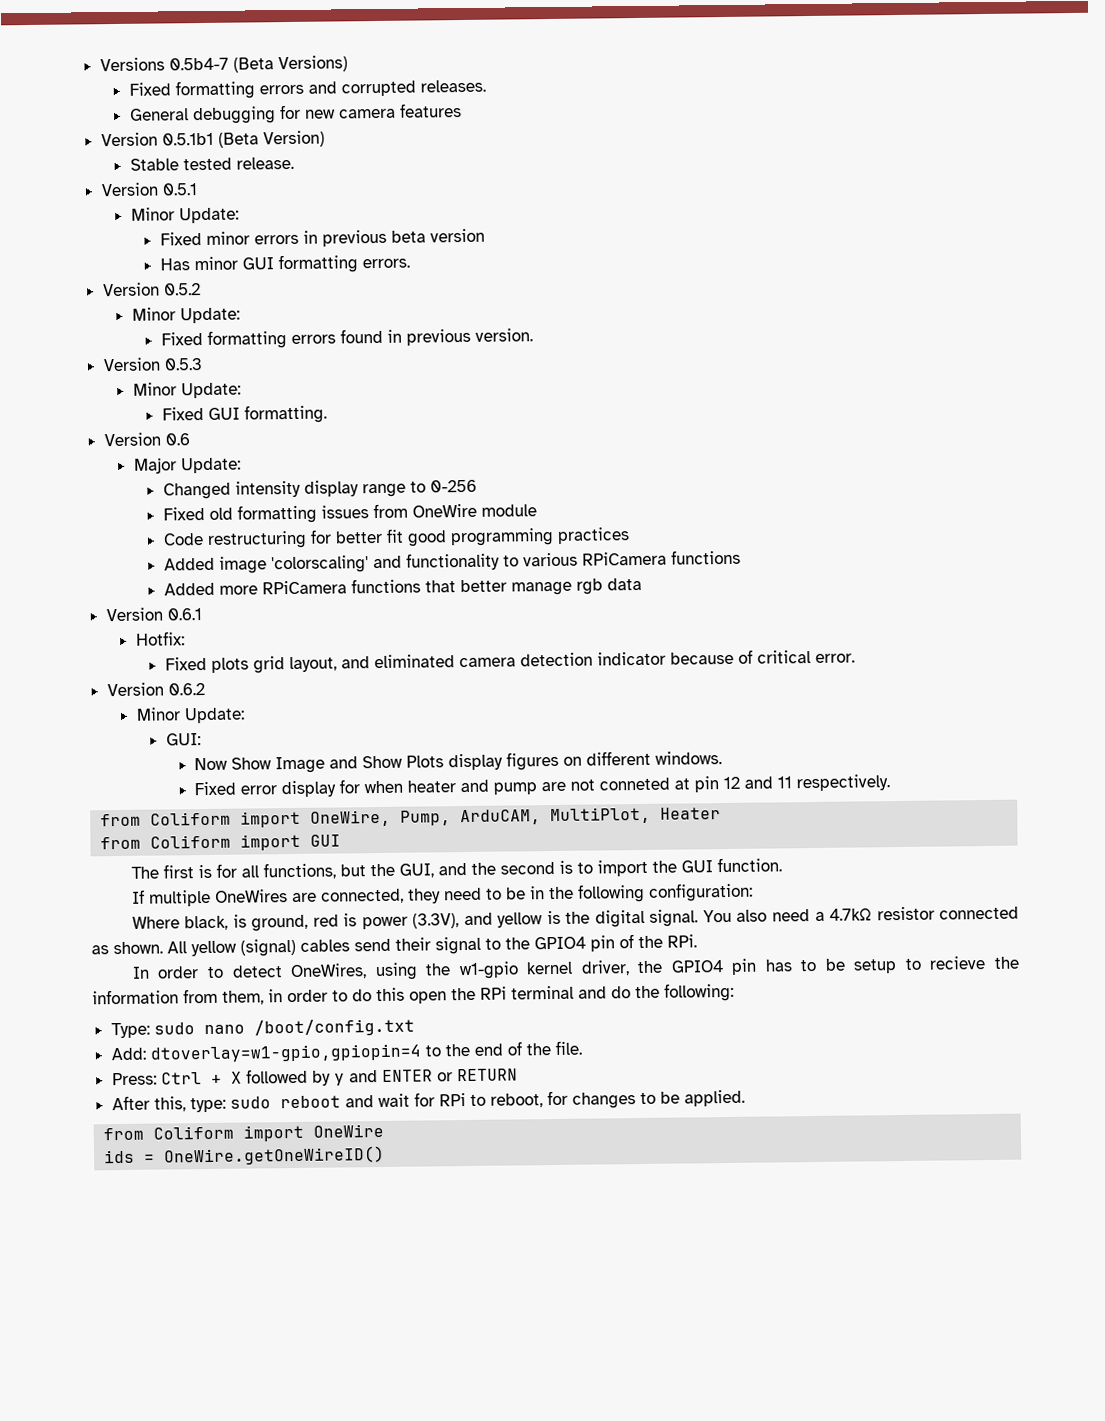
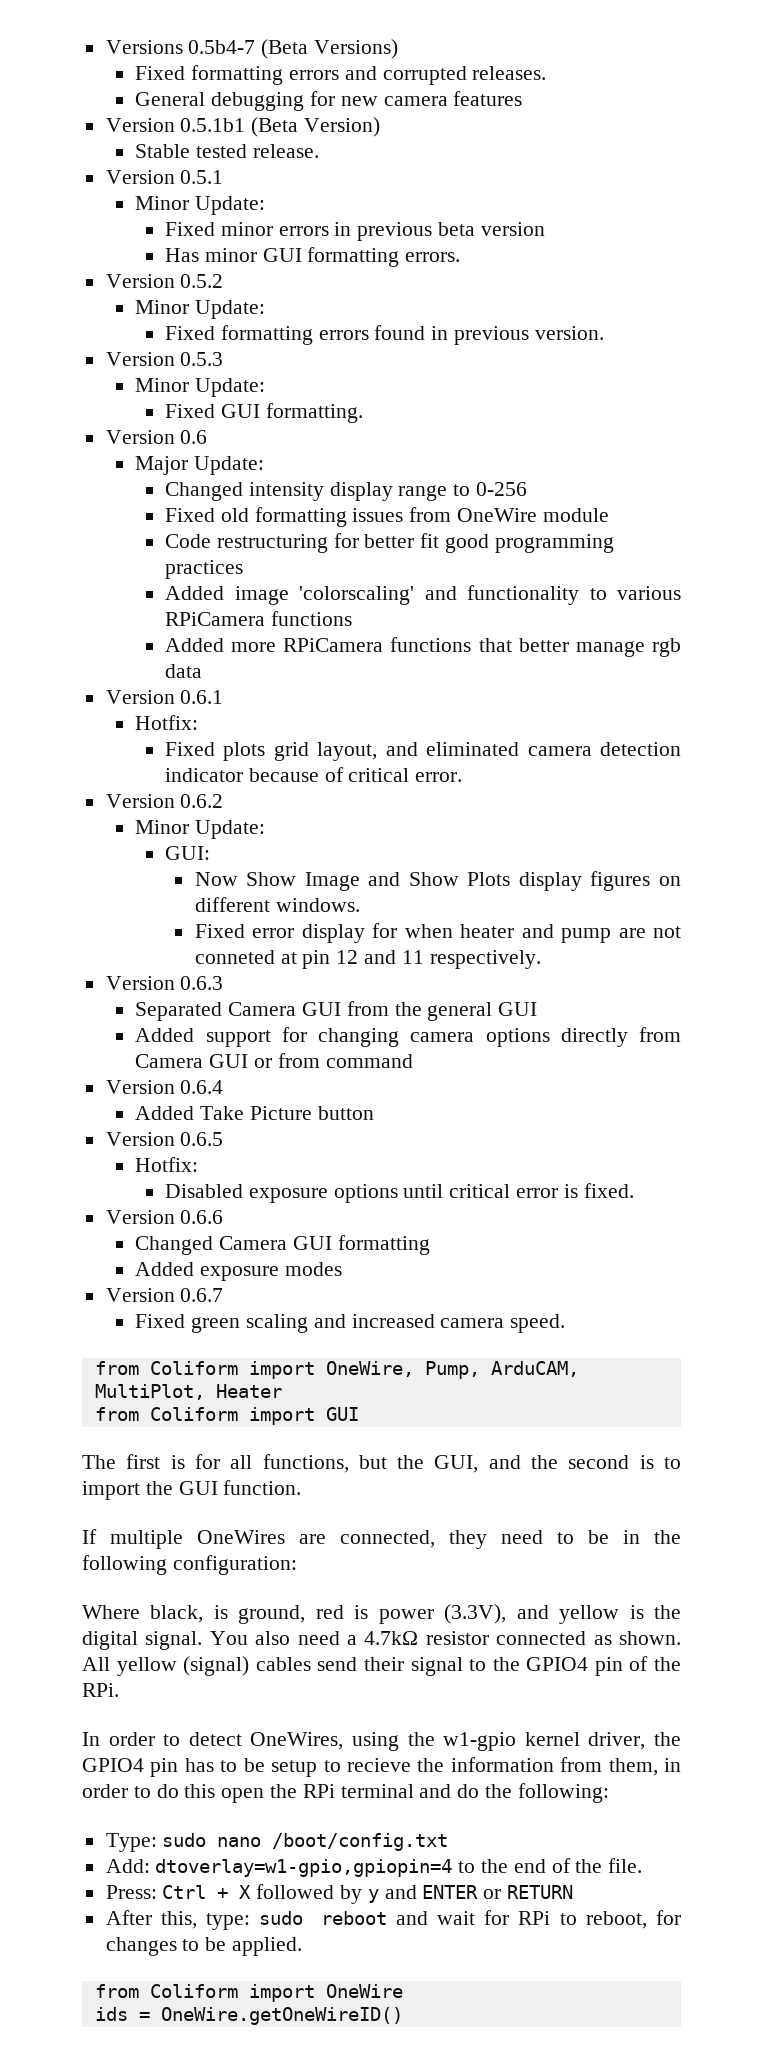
(891, 783) none -> [105,976,224,990] [135,1001,538,1021] [135,1027,681,1047] [135,1053,413,1068] [105,1080,224,1094] [135,1106,374,1120] [105,1132,224,1146] [135,1157,199,1172] [165,1183,634,1203] [105,1210,224,1224] [135,1235,430,1255] [135,1262,342,1281] [105,1288,224,1302] [135,1314,566,1333] // Version 0.6.3 // Separated Camera GUI from the general GUI // Added support for changing camera options directly from Camera GUI or from command // Version 0.6.4 // Added Take Picture button // Version 0.6.5 // Hotfix: // Disabled exposure options until critical error is fixed. // Version 0.6.6 // Changed Camera GUI formatting // Added exposure modes // Version 0.6.7 // Fixed green scaling and increased camera speed.

